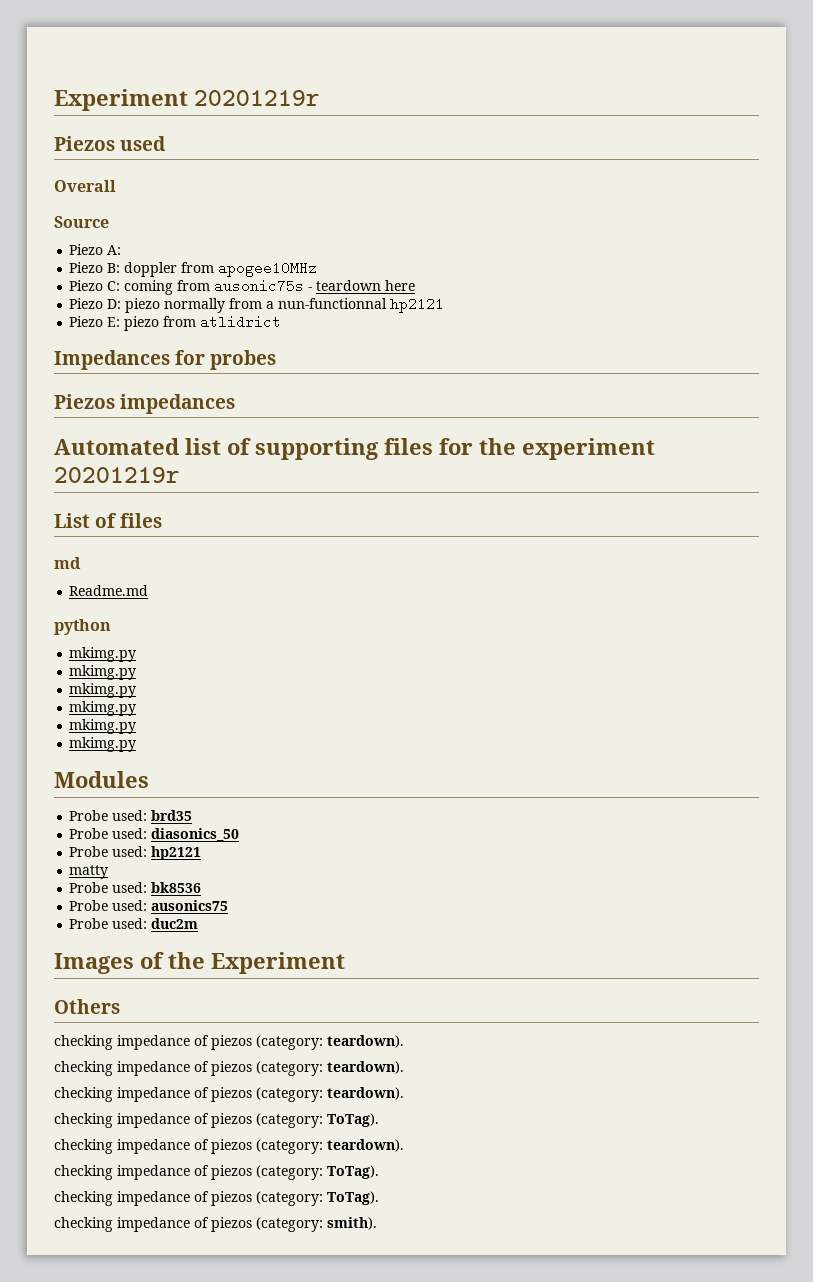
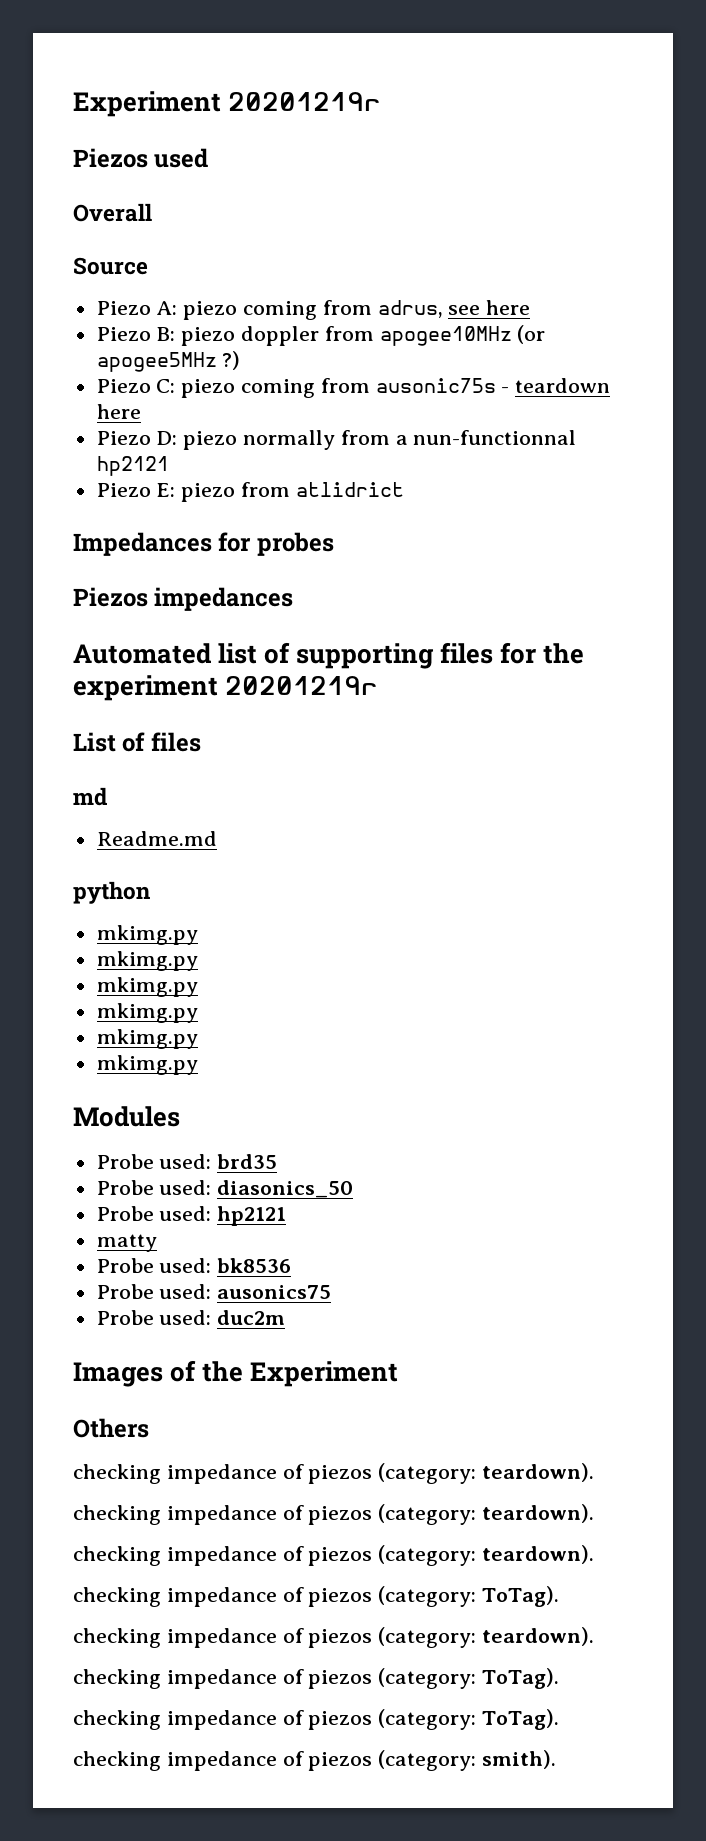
(122, 250) none -> [183,300,531,320] piezo coming from adrus, see here
(121, 268) none -> [181,327,236,346] piezo
(318, 269) none -> [517,325,546,344] [96,351,241,372] (or apogee5MHz ?)
(121, 286) none -> [181,379,236,398] piezo

